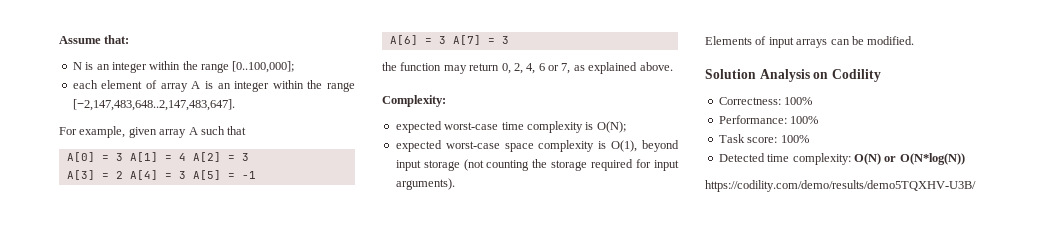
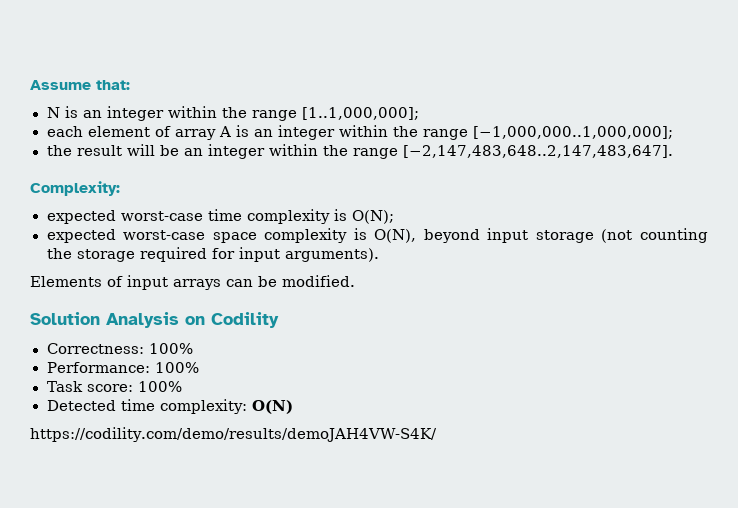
[232,61,295,73] [0..100,000]; -> [301,107,419,120] [1..1,000,000];
[72,99,235,111] [59,126,247,138] [66,152,249,162] [66,170,256,180] [389,35,509,45] [382,62,673,74] [−2,147,483,648..2,147,483,647]. // For example, given array A such that // A[0] = 3 A[1] = 4 A[2] = 3 // A[3] = 2 A[4] = 3 A[5] = -1 // A[6] = 3 A[7] = 3 // the function may return 0, 2, 4, 6 or 7, as explained above. -> [472,126,673,139] [46,144,673,159] [−1,000,000..1,000,000]; // the result will be an integer within the range [−2,147,483,648..2,147,483,647].
[611,140,638,152] O(1), -> [374,229,417,243] O(N),
[884,153,965,165] [705,180,976,192] or O(N*log(N)) // https://codility.com/demo/results/demo5TQXHV-U3B/ -> [30,427,437,442] // https://codility.com/demo/results/demoJAH4VW-S4K/

